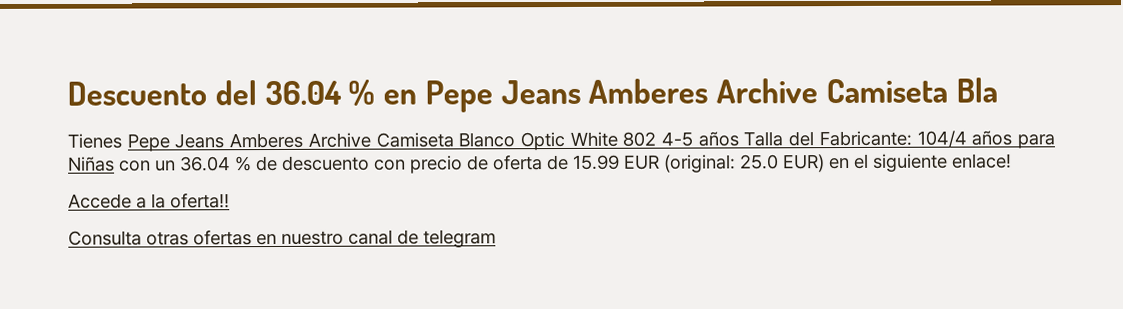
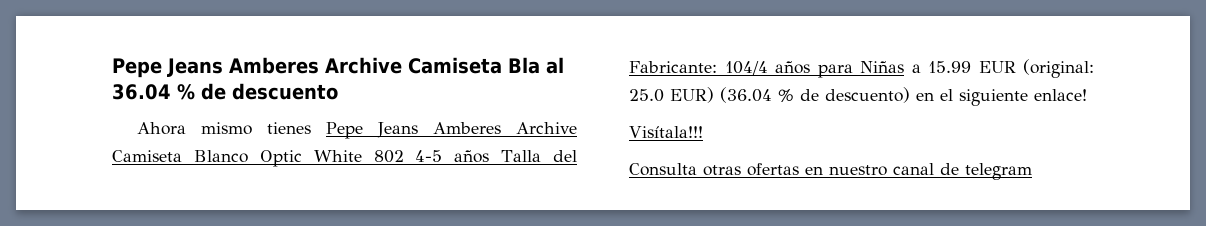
[67,79,418,106] Descuento del 36.04 % en -> (112, 68) none
[67,133,122,149] // Tienes -> [546,57,564,74] [112,83,338,100] [136,122,311,135] al 36.04 % de descuento // Ahora mismo tienes
[119,154,569,174] con un 36.04 % de descuento con precio de oferta de -> [911,64,921,73] a
(825, 163) none -> [720,87,910,103] (36.04 % de descuento)
[68,193,230,209] Accede a la oferta!! -> [629,126,703,138] Visítala!!!

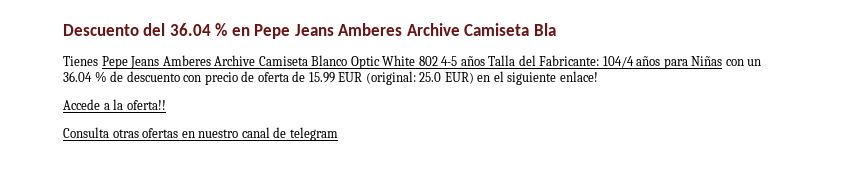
(112, 68) none -> [63,23,250,36] Descuento del 36.04 % en
[546,57,564,74] [112,83,338,100] [136,122,311,135] al 36.04 % de descuento // Ahora mismo tienes -> [63,56,98,66] // Tienes
[911,64,921,73] a -> [725,59,762,66] [63,71,306,85] con un 36.04 % de descuento con precio de oferta de
[720,87,910,103] (36.04 % de descuento) -> (474, 78) none
[629,126,703,138] Visítala!!! -> [63,99,166,110] Accede a la oferta!!

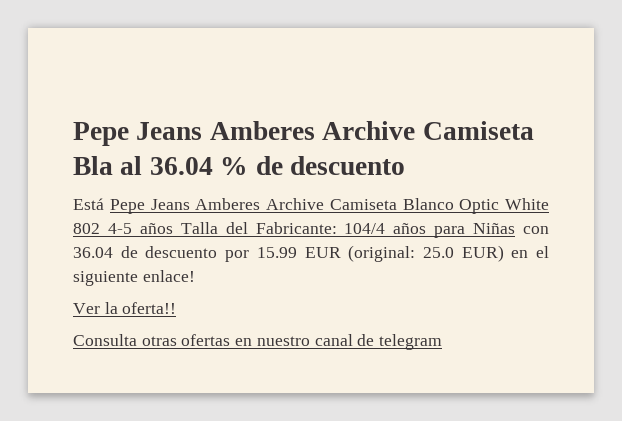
[63,23,250,36] Descuento del 36.04 % en -> (73, 134) none
[63,56,98,66] // Tienes -> [120,156,406,175] [73,198,104,210] al 36.04 % de descuento // Está
[747,59,762,66] [63,71,306,85] un 36.04 % de descuento con precio de oferta de -> [73,246,250,262] 36.04 de descuento por
[63,99,110,110] Accede a -> [73,303,100,314] Ver

